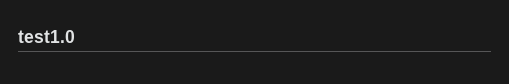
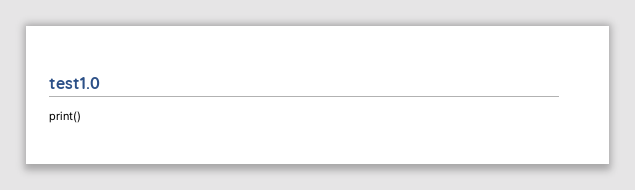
(75, 36) none -> [49,111,81,123] // print()

